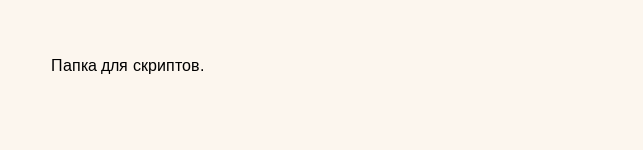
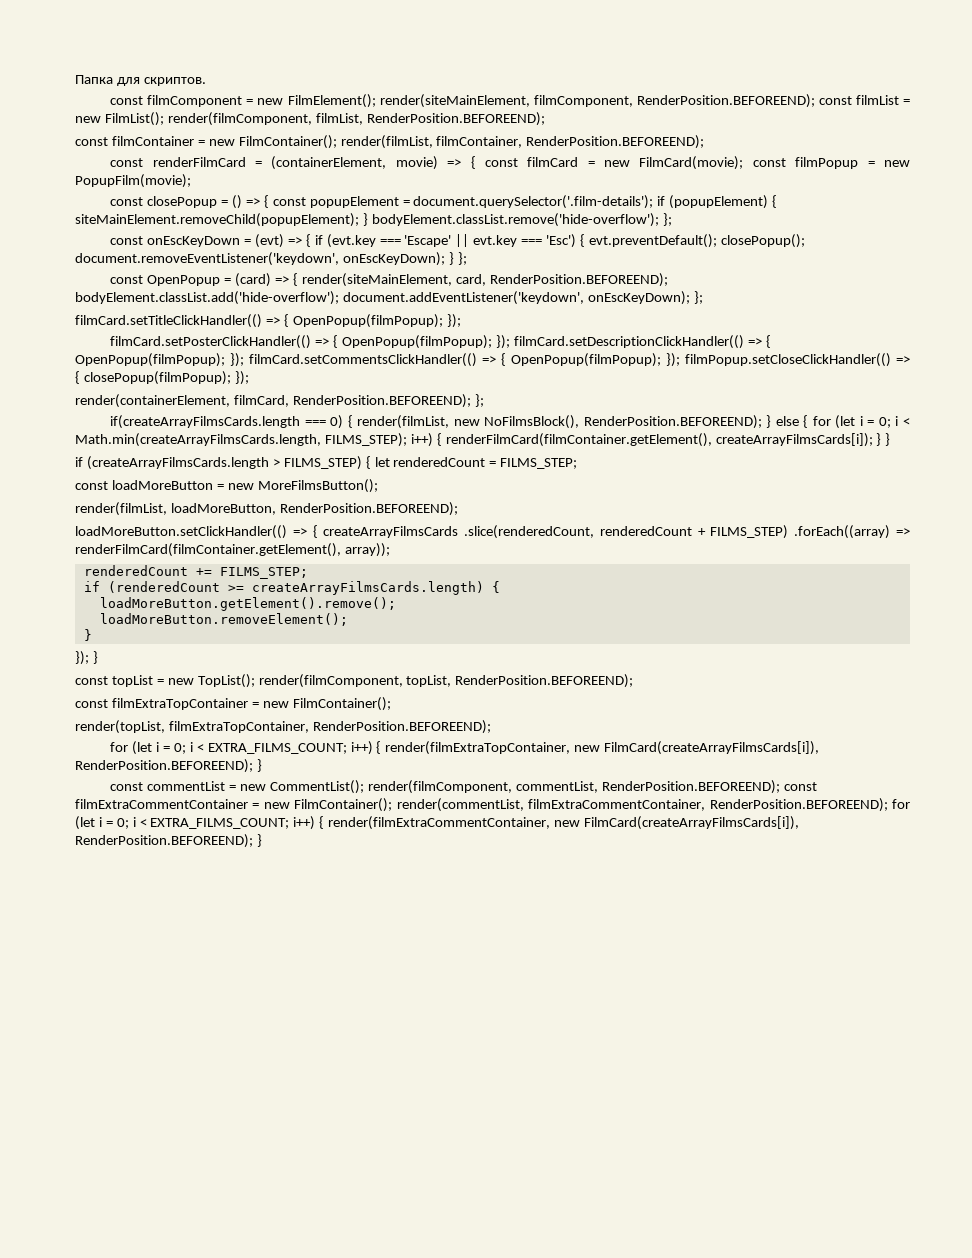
(204, 68) none -> [110,94,911,108] [75,112,545,126] [75,135,705,149] [110,156,911,170] [75,174,191,188] [110,195,778,209] [75,213,672,227] [110,234,805,248] [75,252,467,266] [110,273,668,287] [75,291,703,305] [75,314,461,328] [110,335,771,349] [75,353,910,367] [75,371,249,385] [75,394,484,408] [110,415,910,429] [75,433,891,447] [75,456,578,470] [75,479,378,493] [75,502,458,516] [75,525,911,539] [75,543,390,557] [83,565,308,579] [83,581,500,595] [99,597,396,611] [99,613,348,626] [83,629,92,641] [75,651,98,665] [75,674,634,688] [75,697,391,711] [75,720,491,734] [110,741,820,755] [75,759,262,773] [110,780,817,794] [75,798,911,812] [75,816,800,830] [75,834,262,848] // const filmComponent = new FilmElement(); render(siteMainElement, filmComponent, RenderPosition.BEFOREEND); const filmList = new FilmList(); render(filmComponent, filmList, RenderPosition.BEFOREEND); // const filmContainer = new FilmContainer(); render(filmList, filmContainer, RenderPosition.BEFOREEND); // const renderFilmCard = (containerElement, movie) => { const filmCard = new FilmCard(movie); const filmPopup = new PopupFilm(movie); // const closePopup = () => { const popupElement = document.querySelector('.film-details'); if (popupElement) { siteMainElement.removeChild(popupElement); } bodyElement.classList.remove('hide-overflow'); }; // const onEscKeyDown = (evt) => { if (evt.key === 'Escape' || evt.key === 'Esc') { evt.preventDefault(); closePopup(); document.removeEventListener('keydown', onEscKeyDown); } }; // const OpenPopup = (card) => { render(siteMainElement, card, RenderPosition.BEFOREEND); bodyElement.classList.add('hide-overflow'); document.addEventListener('keydown', onEscKeyDown); }; // filmCard.setTitleClickHandler(() => { OpenPopup(filmPopup); }); // filmCard.setPosterClickHandler(() => { OpenPopup(filmPopup); }); filmCard.setDescriptionClickHandler(() => { OpenPopup(filmPopup); }); filmCard.setCommentsClickHandler(() => { OpenPopup(filmPopup); }); filmPopup.setCloseClickHandler(() => { closePopup(filmPopup); }); // render(containerElement, filmCard, RenderPosition.BEFOREEND); }; // if(createArrayFilmsCards.length === 0) { render(filmList, new NoFilmsBlock(), RenderPosition.BEFOREEND); } else { for (let i = 0; i < Math.min(createArrayFilmsCards.length, FILMS_STEP); i++) { renderFilmCard(filmContainer.getElement(), createArrayFilmsCards[i]); } } // if (createArrayFilmsCards.length > FILMS_STEP) { let renderedCount = FILMS_STEP; // const loadMoreButton = new MoreFilmsButton(); // render(filmList, loadMoreButton, RenderPosition.BEFOREEND); // loadMoreButton.setClickHandler(() => { createArrayFilmsCards .slice(renderedCount, renderedCount + FILMS_STEP) .forEach((array) => renderFilmCard(filmContainer.getElement(), array)); // renderedCount += FILMS_STEP; // if (renderedCount >= createArrayFilmsCards.length) { // loadMoreButton.getElement().remove(); // loadMoreButton.removeElement(); // } // }); } // const topList = new TopList(); render(filmComponent, topList, RenderPosition.BEFOREEND); // const filmExtraTopContainer = new FilmContainer(); // render(topList, filmExtraTopContainer, RenderPosition.BEFOREEND); // for (let i = 0; i < EXTRA_FILMS_COUNT; i++) { render(filmExtraTopContainer, new FilmCard(createArrayFilmsCards[i]), RenderPosition.BEFOREEND); } // const commentList = new CommentList(); render(filmComponent, commentList, RenderPosition.BEFOREEND); const filmExtraCommentContainer = new FilmContainer(); render(commentList, filmExtraCommentContainer, RenderPosition.BEFOREEND); for (let i = 0; i < EXTRA_FILMS_COUNT; i++) { render(filmExtraCommentContainer, new FilmCard(createArrayFilmsCards[i]), RenderPosition.BEFOREEND); }

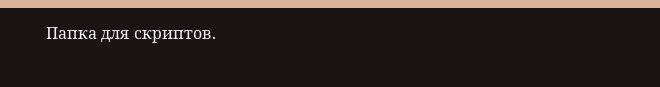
[110,94,911,108] [75,112,545,126] [75,135,705,149] [110,156,911,170] [75,174,191,188] [110,195,778,209] [75,213,672,227] [110,234,805,248] [75,252,467,266] [110,273,668,287] [75,291,703,305] [75,314,461,328] [110,335,771,349] [75,353,910,367] [75,371,249,385] [75,394,484,408] [110,415,910,429] [75,433,891,447] [75,456,578,470] [75,479,378,493] [75,502,458,516] [75,525,911,539] [75,543,390,557] [83,565,308,579] [83,581,500,595] [99,597,396,611] [99,613,348,626] [83,629,92,641] [75,651,98,665] [75,674,634,688] [75,697,391,711] [75,720,491,734] [110,741,820,755] [75,759,262,773] [110,780,817,794] [75,798,911,812] [75,816,800,830] [75,834,262,848] // const filmComponent = new FilmElement(); render(siteMainElement, filmComponent, RenderPosition.BEFOREEND); const filmList = new FilmList(); render(filmComponent, filmList, RenderPosition.BEFOREEND); // const filmContainer = new FilmContainer(); render(filmList, filmContainer, RenderPosition.BEFOREEND); // const renderFilmCard = (containerElement, movie) => { const filmCard = new FilmCard(movie); const filmPopup = new PopupFilm(movie); // const closePopup = () => { const popupElement = document.querySelector('.film-details'); if (popupElement) { siteMainElement.removeChild(popupElement); } bodyElement.classList.remove('hide-overflow'); }; // const onEscKeyDown = (evt) => { if (evt.key === 'Escape' || evt.key === 'Esc') { evt.preventDefault(); closePopup(); document.removeEventListener('keydown', onEscKeyDown); } }; // const OpenPopup = (card) => { render(siteMainElement, card, RenderPosition.BEFOREEND); bodyElement.classList.add('hide-overflow'); document.addEventListener('keydown', onEscKeyDown); }; // filmCard.setTitleClickHandler(() => { OpenPopup(filmPopup); }); // filmCard.setPosterClickHandler(() => { OpenPopup(filmPopup); }); filmCard.setDescriptionClickHandler(() => { OpenPopup(filmPopup); }); filmCard.setCommentsClickHandler(() => { OpenPopup(filmPopup); }); filmPopup.setCloseClickHandler(() => { closePopup(filmPopup); }); // render(containerElement, filmCard, RenderPosition.BEFOREEND); }; // if(createArrayFilmsCards.length === 0) { render(filmList, new NoFilmsBlock(), RenderPosition.BEFOREEND); } else { for (let i = 0; i < Math.min(createArrayFilmsCards.length, FILMS_STEP); i++) { renderFilmCard(filmContainer.getElement(), createArrayFilmsCards[i]); } } // if (createArrayFilmsCards.length > FILMS_STEP) { let renderedCount = FILMS_STEP; // const loadMoreButton = new MoreFilmsButton(); // render(filmList, loadMoreButton, RenderPosition.BEFOREEND); // loadMoreButton.setClickHandler(() => { createArrayFilmsCards .slice(renderedCount, renderedCount + FILMS_STEP) .forEach((array) => renderFilmCard(filmContainer.getElement(), array)); // renderedCount += FILMS_STEP; // if (renderedCount >= createArrayFilmsCards.length) { // loadMoreButton.getElement().remove(); // loadMoreButton.removeElement(); // } // }); } // const topList = new TopList(); render(filmComponent, topList, RenderPosition.BEFOREEND); // const filmExtraTopContainer = new FilmContainer(); // render(topList, filmExtraTopContainer, RenderPosition.BEFOREEND); // for (let i = 0; i < EXTRA_FILMS_COUNT; i++) { render(filmExtraTopContainer, new FilmCard(createArrayFilmsCards[i]), RenderPosition.BEFOREEND); } // const commentList = new CommentList(); render(filmComponent, commentList, RenderPosition.BEFOREEND); const filmExtraCommentContainer = new FilmContainer(); render(commentList, filmExtraCommentContainer, RenderPosition.BEFOREEND); for (let i = 0; i < EXTRA_FILMS_COUNT; i++) { render(filmExtraCommentContainer, new FilmCard(createArrayFilmsCards[i]), RenderPosition.BEFOREEND); } -> (216, 36) none

